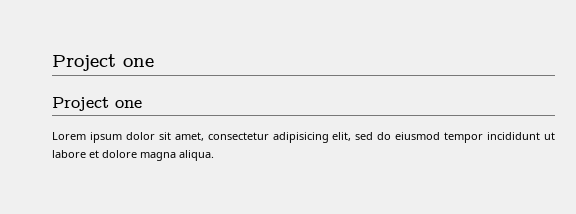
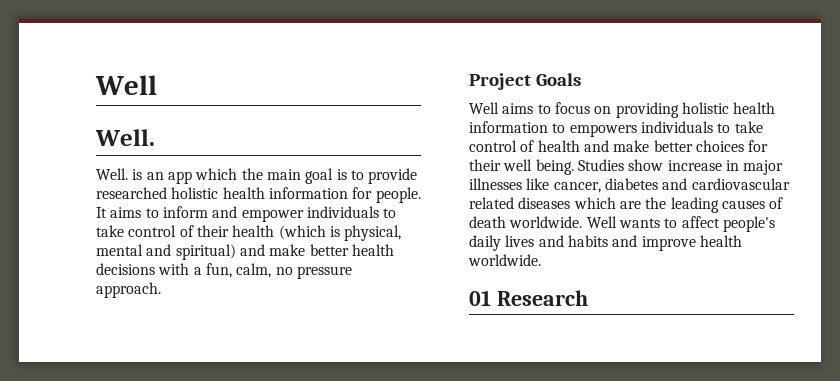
[52,54,154,71] [52,97,142,111] [52,132,555,143] [52,150,214,161] Project one // Project one // Lorem ipsum dolor sit amet, consectetur adipisicing elit, sed do eiusmod tempor incididunt ut labore et dolore magna aliqua. -> [95,75,157,95] [95,129,155,146] [96,168,418,184] [96,187,421,203] [96,206,397,222] [96,225,402,241] [96,244,394,260] [96,263,352,279] [96,282,161,298] [469,73,581,90] [469,102,776,118] [469,121,763,137] [469,140,769,152] [469,159,784,175] [469,178,790,193] [469,197,784,213] [469,216,775,232] [469,235,742,251] [468,254,541,266] [469,290,588,306] Well // Well. // Well. is an app which the main goal is to provide researched holistic health information for people. It aims to inform and empower individuals to take control of their health (which is physical, mental and spiritual) and make better health decisions with a fun, calm, no pressure approach. // Project Goals // Well aims to focus on providing holistic health information to empowers individuals to take control of health and make better choices for their well being. Studies show increase in major illnesses like cancer, diabetes and cardiovascular related diseases which are the leading causes of death worldwide. Well wants to affect people's daily lives and habits and improve health worldwide. // 01 Research

